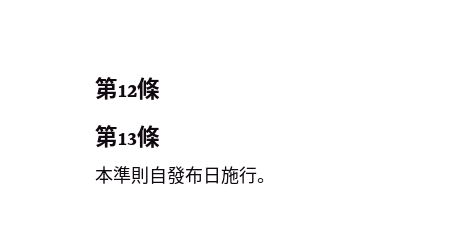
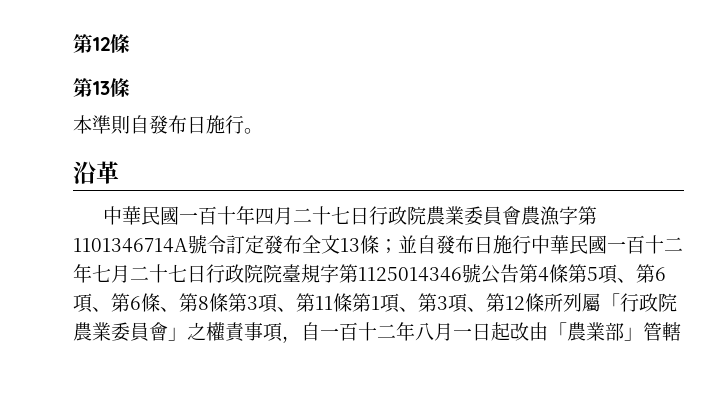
(275, 180) none -> [73,161,119,184] [103,206,598,226] [73,235,683,254] [73,264,666,284] [73,293,677,313] [73,322,681,343] // 沿革 // 中華民國一百十年四月二十七日行政院農業委員會農漁字第1101346714A號令訂定發布全文13條；並自發布日施行中華民國一百十二年七月二十七日行政院院臺規字第1125014346號公告第4條第5項、第6項、第6條、第8條第3項、第11條第1項、第3項、第12條所列屬「行政院農業委員會」之權責事項，自一百十二年八月一日起改由「農業部」管轄

